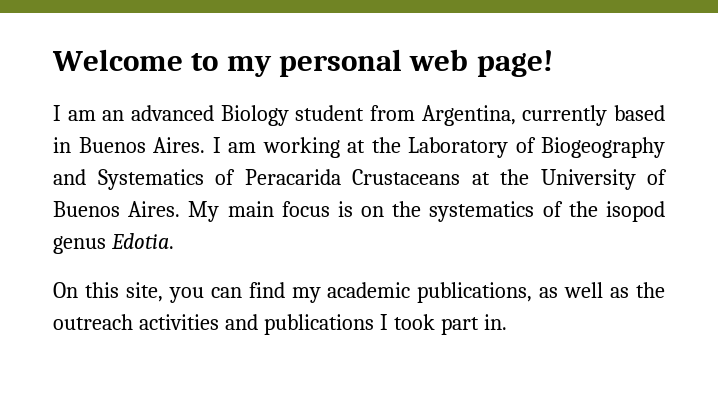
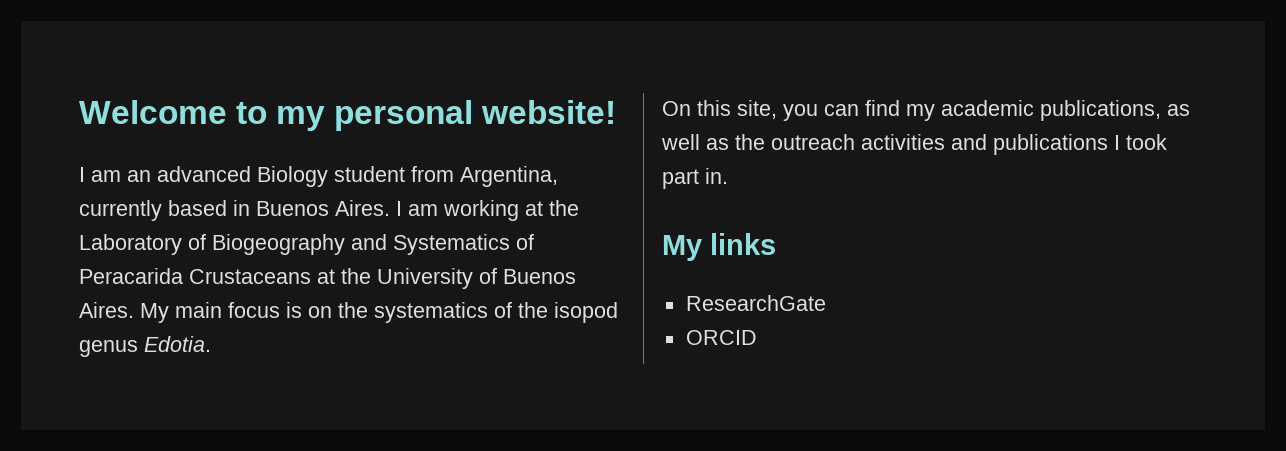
[409,49,553,77] web page! -> [481,100,617,124] website!
(507, 322) none -> [662,233,776,261] [685,295,826,311] [685,330,757,345] // My links // ResearchGate // ORCID

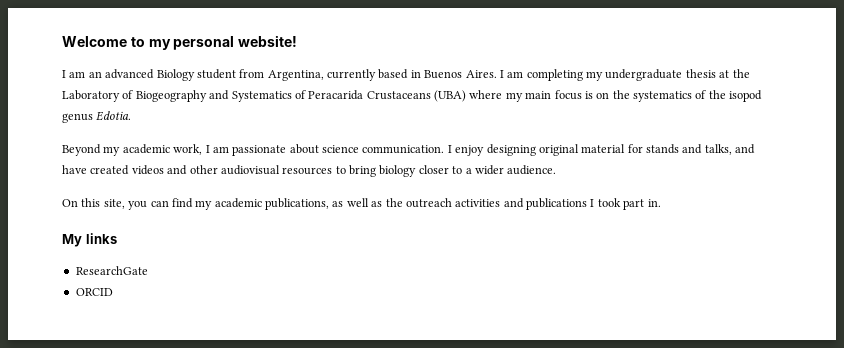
[443,200,519,221] working -> [526,69,716,81] completing my undergraduate thesis
[317,268,576,289] [79,302,169,323] at the University of Buenos Aires. My -> [434,90,523,102] (UBA) where my
(211, 344) none -> [62,144,756,156] [62,165,557,177] // Beyond my academic work, I am passionate about science communication. I enjoy designing original material for stands and talks, and have created videos and other audiovisual resources to bring biology closer to a wider audience.

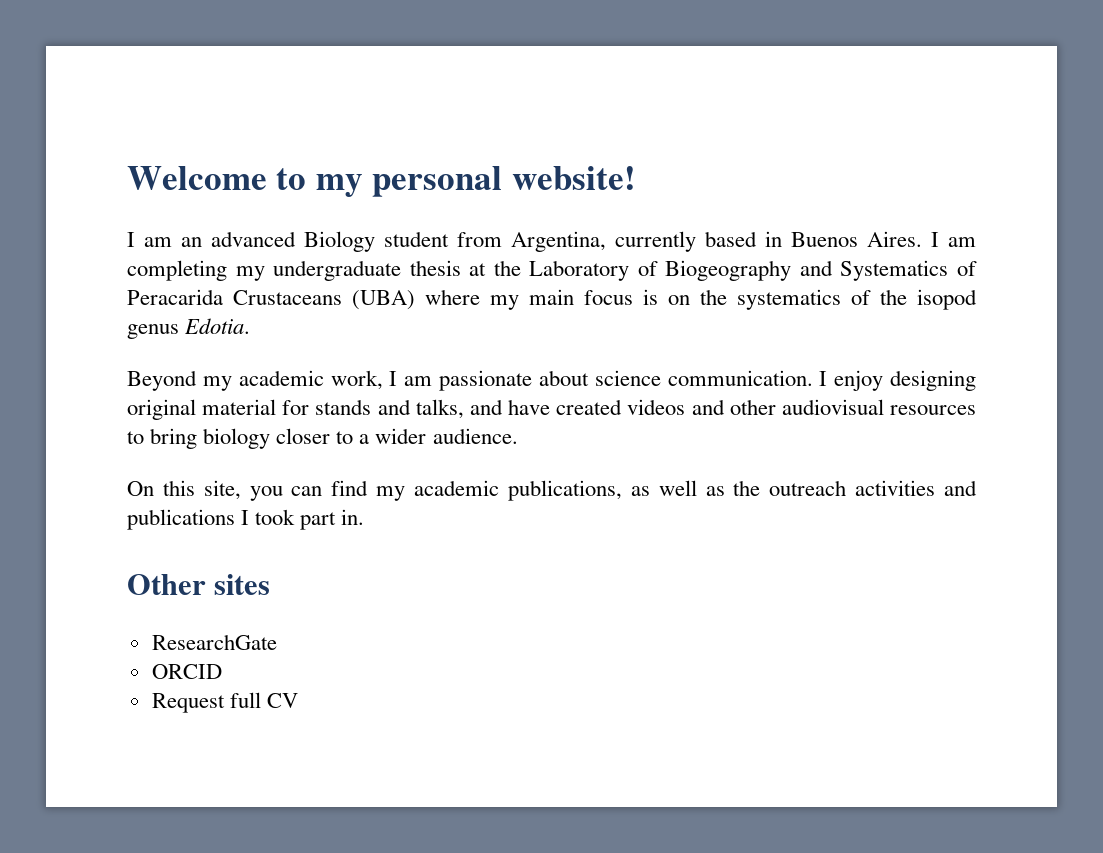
[62,233,117,247] My links -> [127,574,271,595] Other sites
(113, 292) none -> [151,692,298,713] // Request full CV

